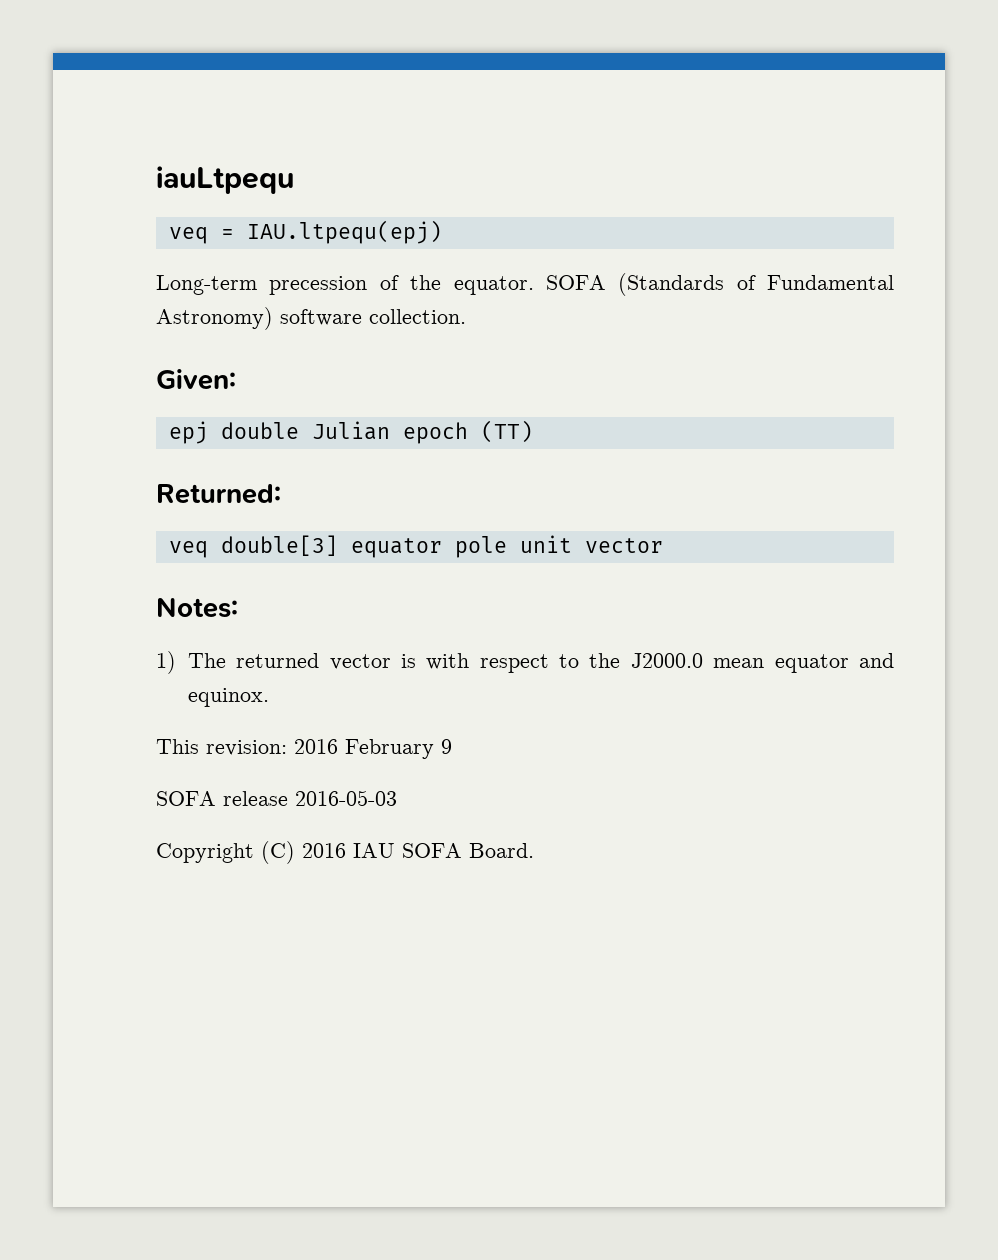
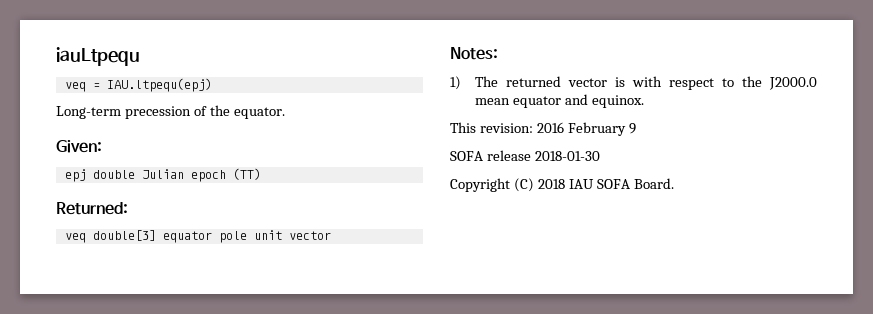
[545,273,894,296] [156,307,466,330] SOFA (Standards of Fundamental Astronomy) software collection. -> (285, 113) none
[295,790,397,806] 2016-05-03 -> [534,151,600,161] 2018-01-30
[302,843,346,858] 2016 -> [537,179,565,189] 2018

